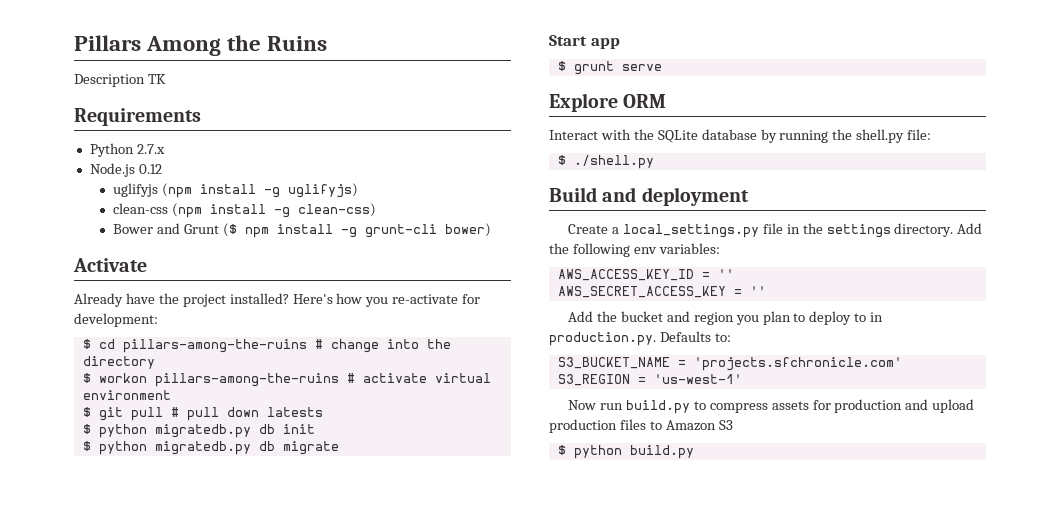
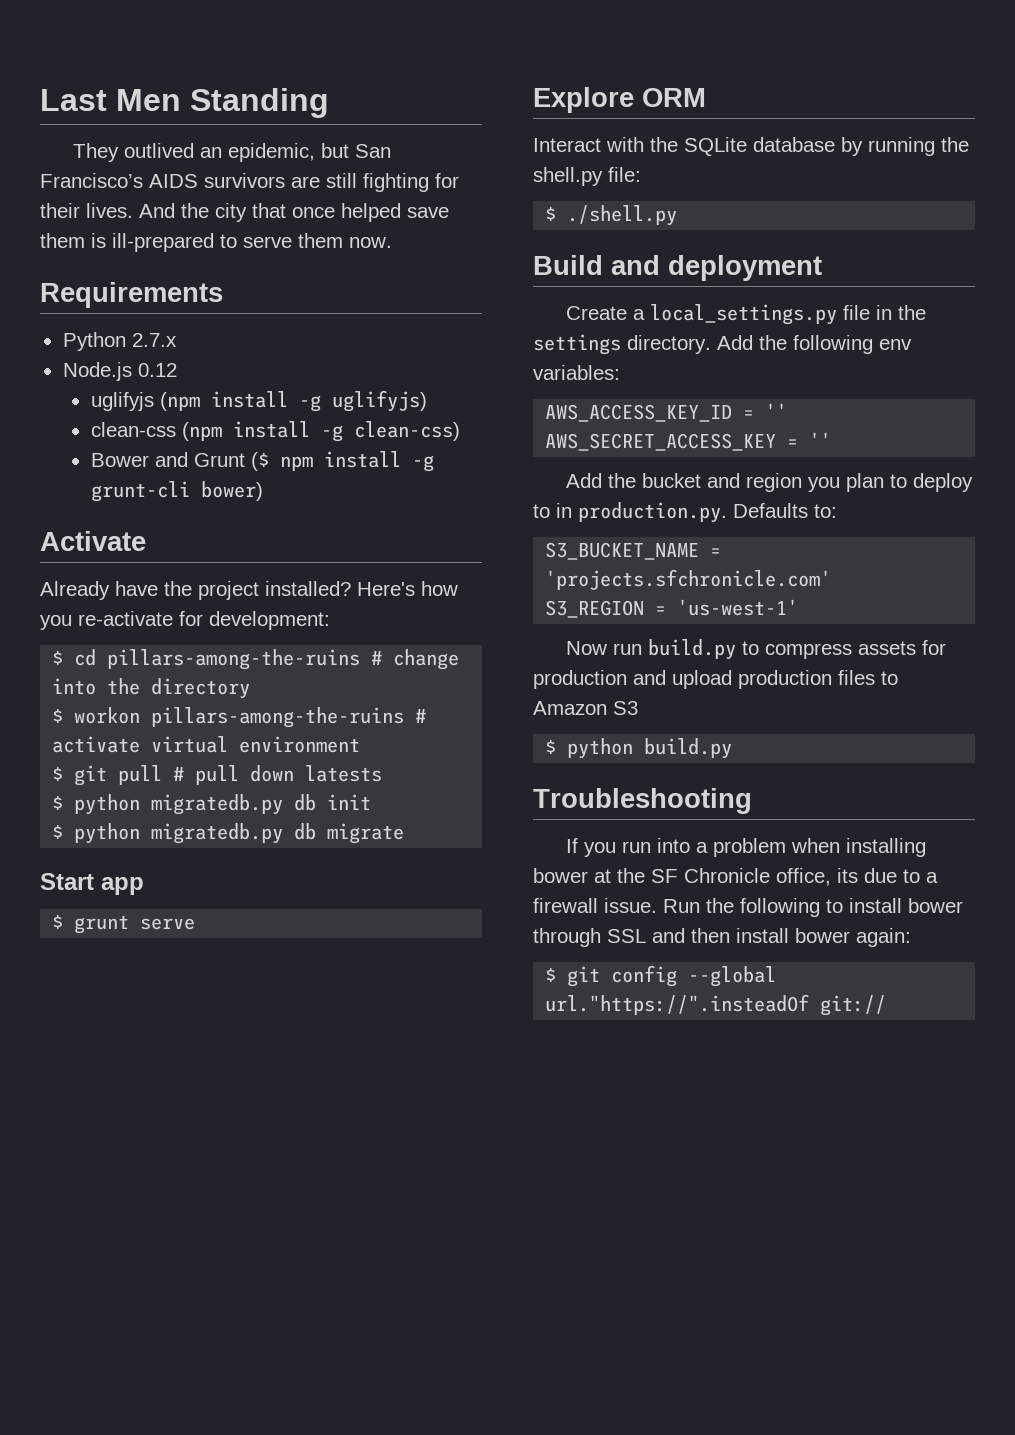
[74,35,328,56] [74,74,166,87] Pillars Among the Ruins // Description TK -> [40,88,329,118] [73,143,392,162] [40,173,459,192] [40,203,449,222] [40,233,392,252] Last Men Standing // They outlived an epidemic, but San Francisco’s AIDS survivors are still fighting for their lives. And the city that once helped save them is ill-prepared to serve them now.
(694, 452) none -> [533,788,752,814] [566,838,927,857] [533,868,938,886] [533,898,963,917] [533,928,911,947] [545,965,777,987] [545,994,887,1016] // Troubleshooting // If you run into a problem when installing bower at the SF Chronicle office, its due to a firewall issue. Run the following to install bower through SSL and then install bower again: // $ git config --global url."https://".insteadOf git://

